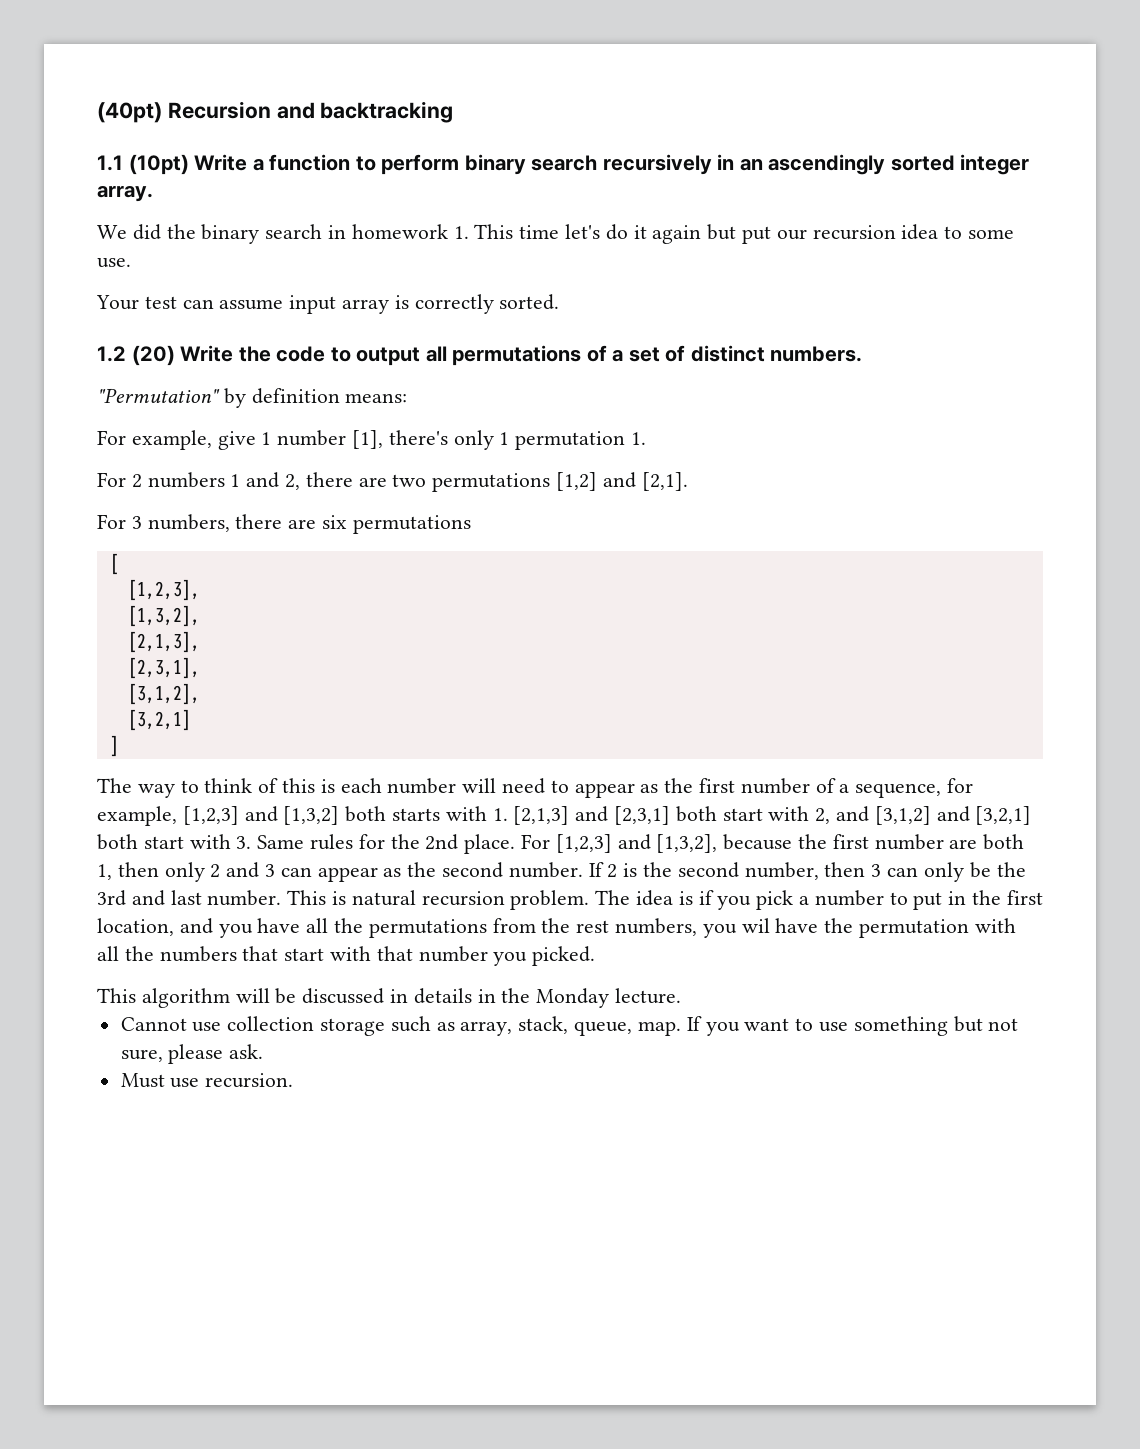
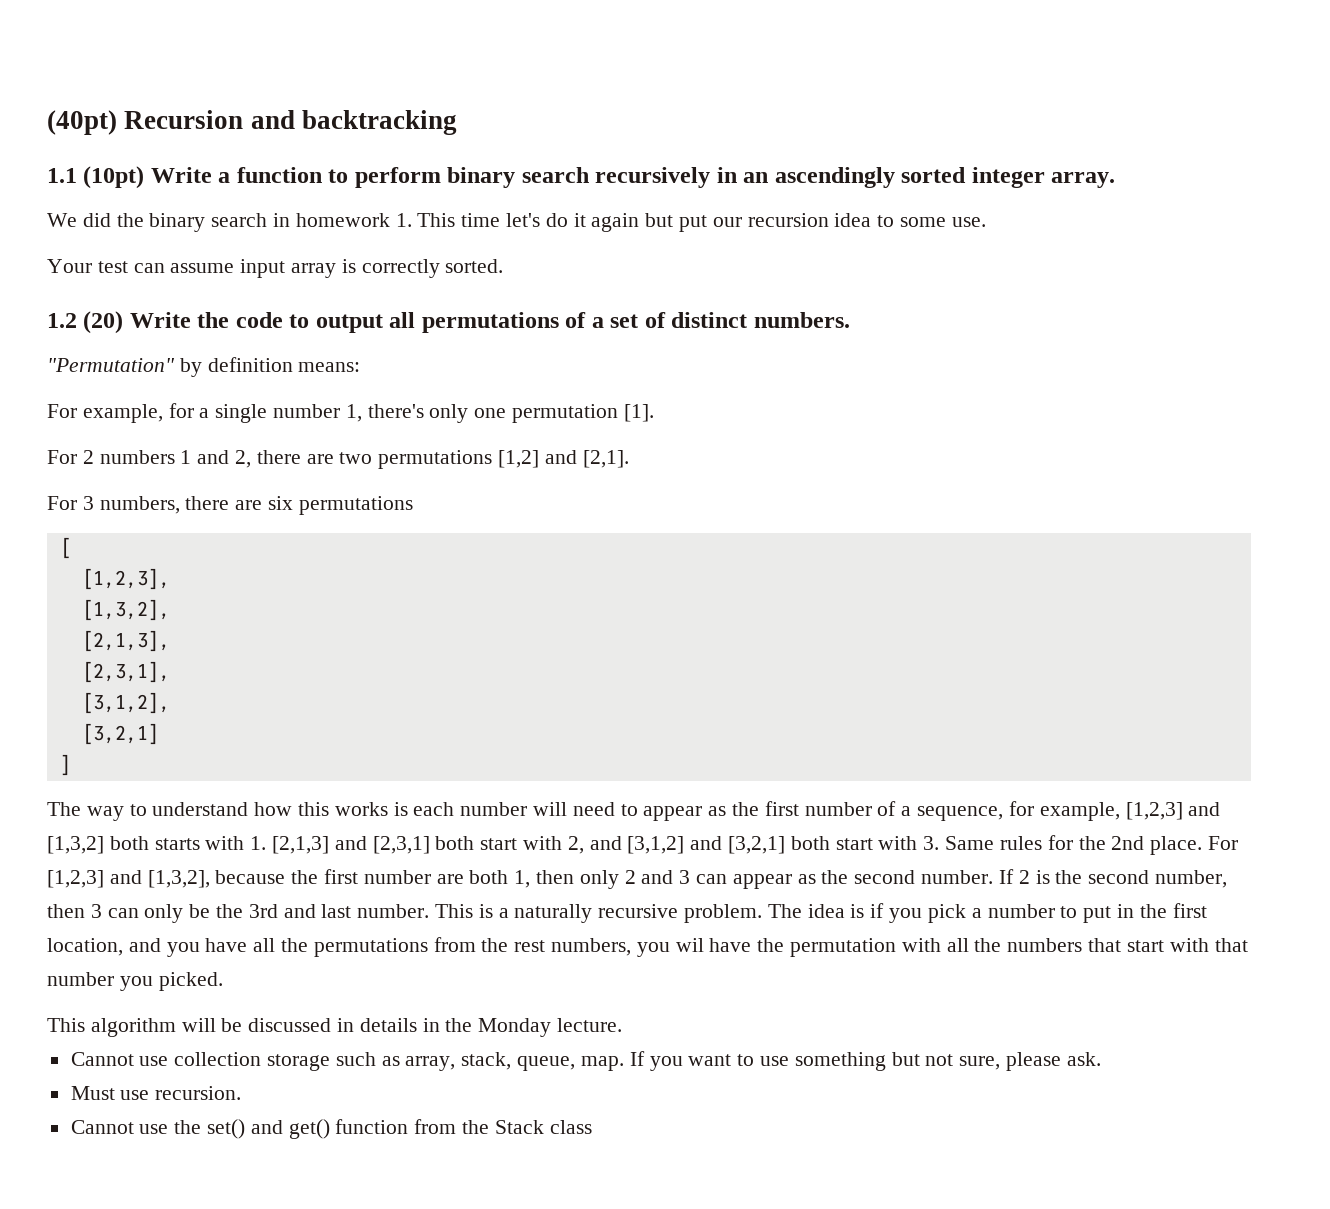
[217,430,647,450] give 1 number [1], there's only 1 permutation 1. -> [168,403,654,423] for a single number 1, there's only one permutation [1].
[204,778,316,793] think of this -> [152,802,388,816] understand how this works
[351,890,505,906] natural recursion -> [498,904,679,923] a naturally recursive
(294, 1080) none -> [70,1119,592,1139] // Cannot use the set() and get() function from the Stack class

